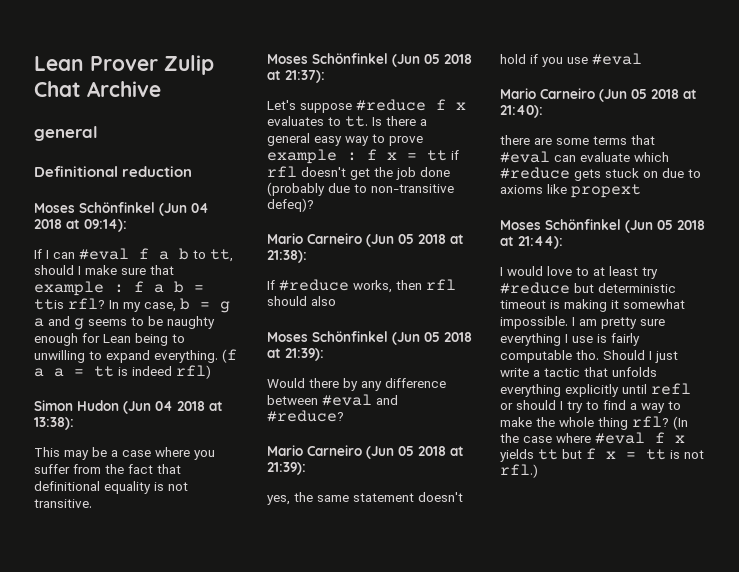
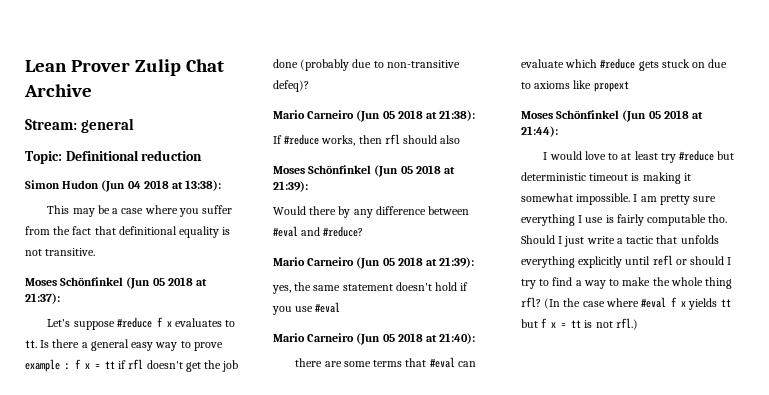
(161, 89) none -> [25,119,77,130] Stream:
(98, 133) none -> [25,151,62,164] Topic:
[34,202,209,216] [34,219,127,232] [34,248,233,262] [34,265,174,275] [34,281,204,296] [34,298,230,313] [34,316,215,330] [34,333,185,346] [34,349,237,363] [34,365,211,379] // Moses Schönfinkel (Jun 04 2018 at 09:14): // If I can #eval f a b to tt, should I make sure that example : f a b = ttis rfl? In my case, b = g a and g seems to be naughty enough for Lean being to unwilling to expand everything. (f a a = tt is indeed rfl) -> (203, 155) none

